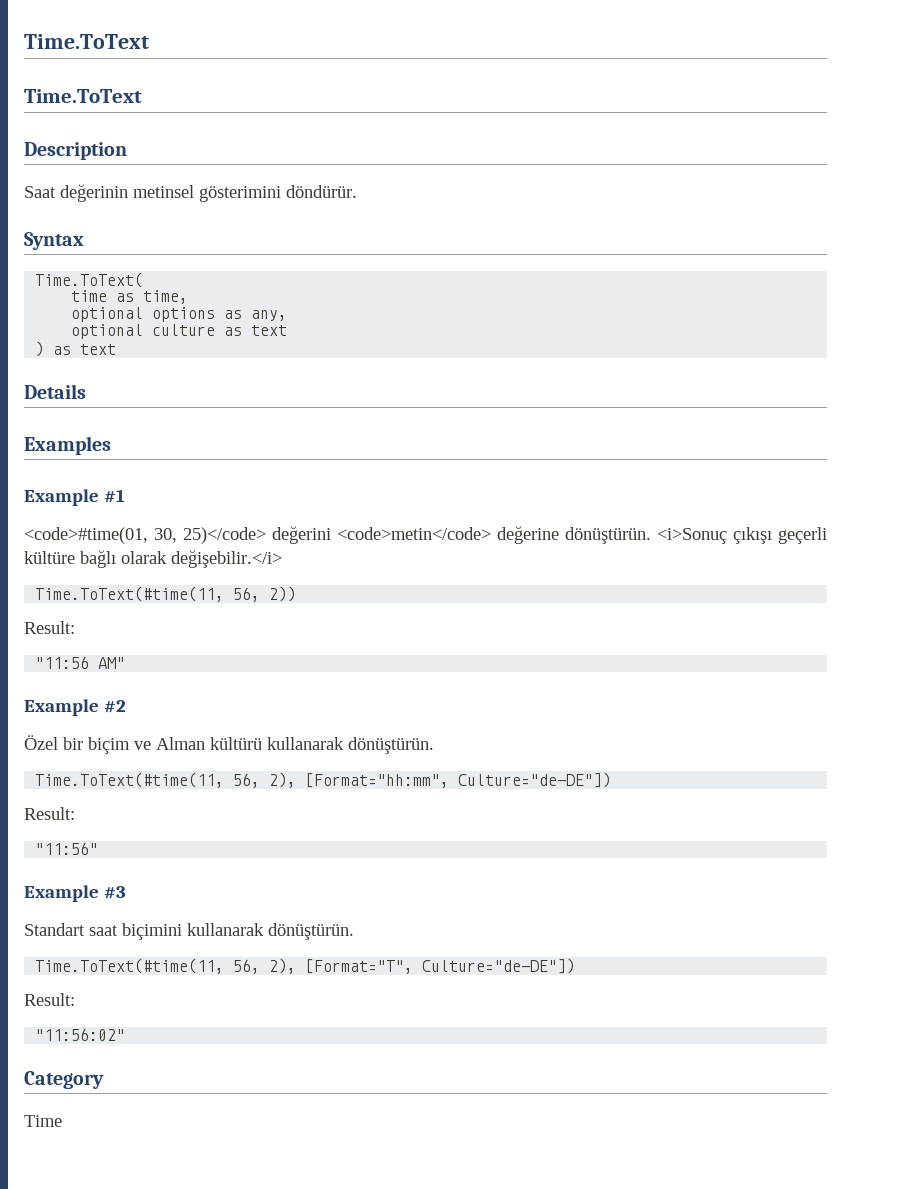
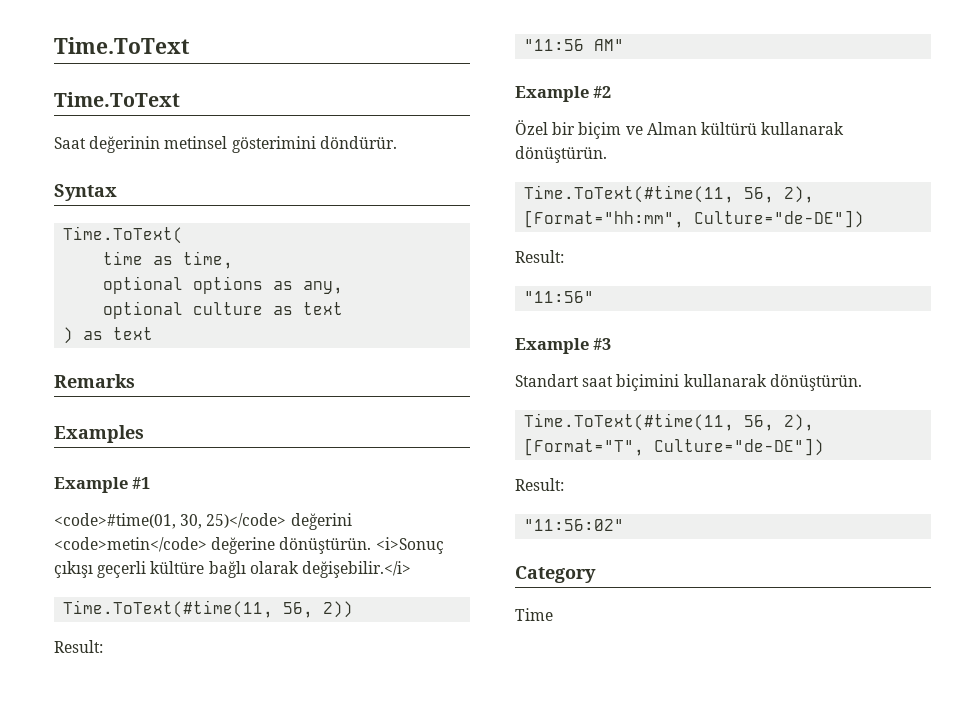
[24,142,127,160] // Description -> (180, 99) none
[24,384,86,399] Details -> [54,374,135,388] Remarks

